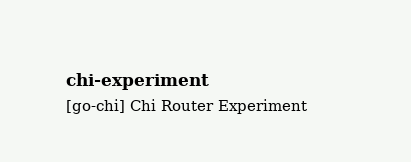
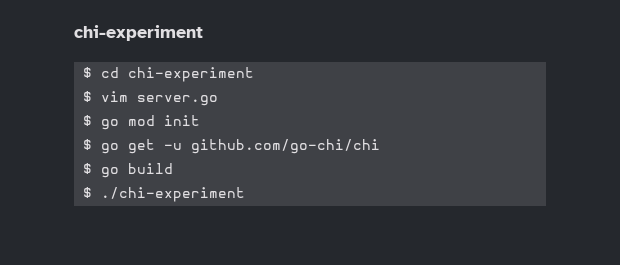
[66,73,209,90] [66,99,307,114] chi-experiment // [go-chi] Chi Router Experiment -> [74,25,203,41] [83,67,255,82] [83,91,219,106] [83,115,201,130] [83,139,381,154] [83,163,174,178] [83,187,246,202] chi-experiment // $ cd chi-experiment // $ vim server.go // $ go mod init // $ go get -u github.com/go-chi/chi // $ go build // $ ./chi-experiment

